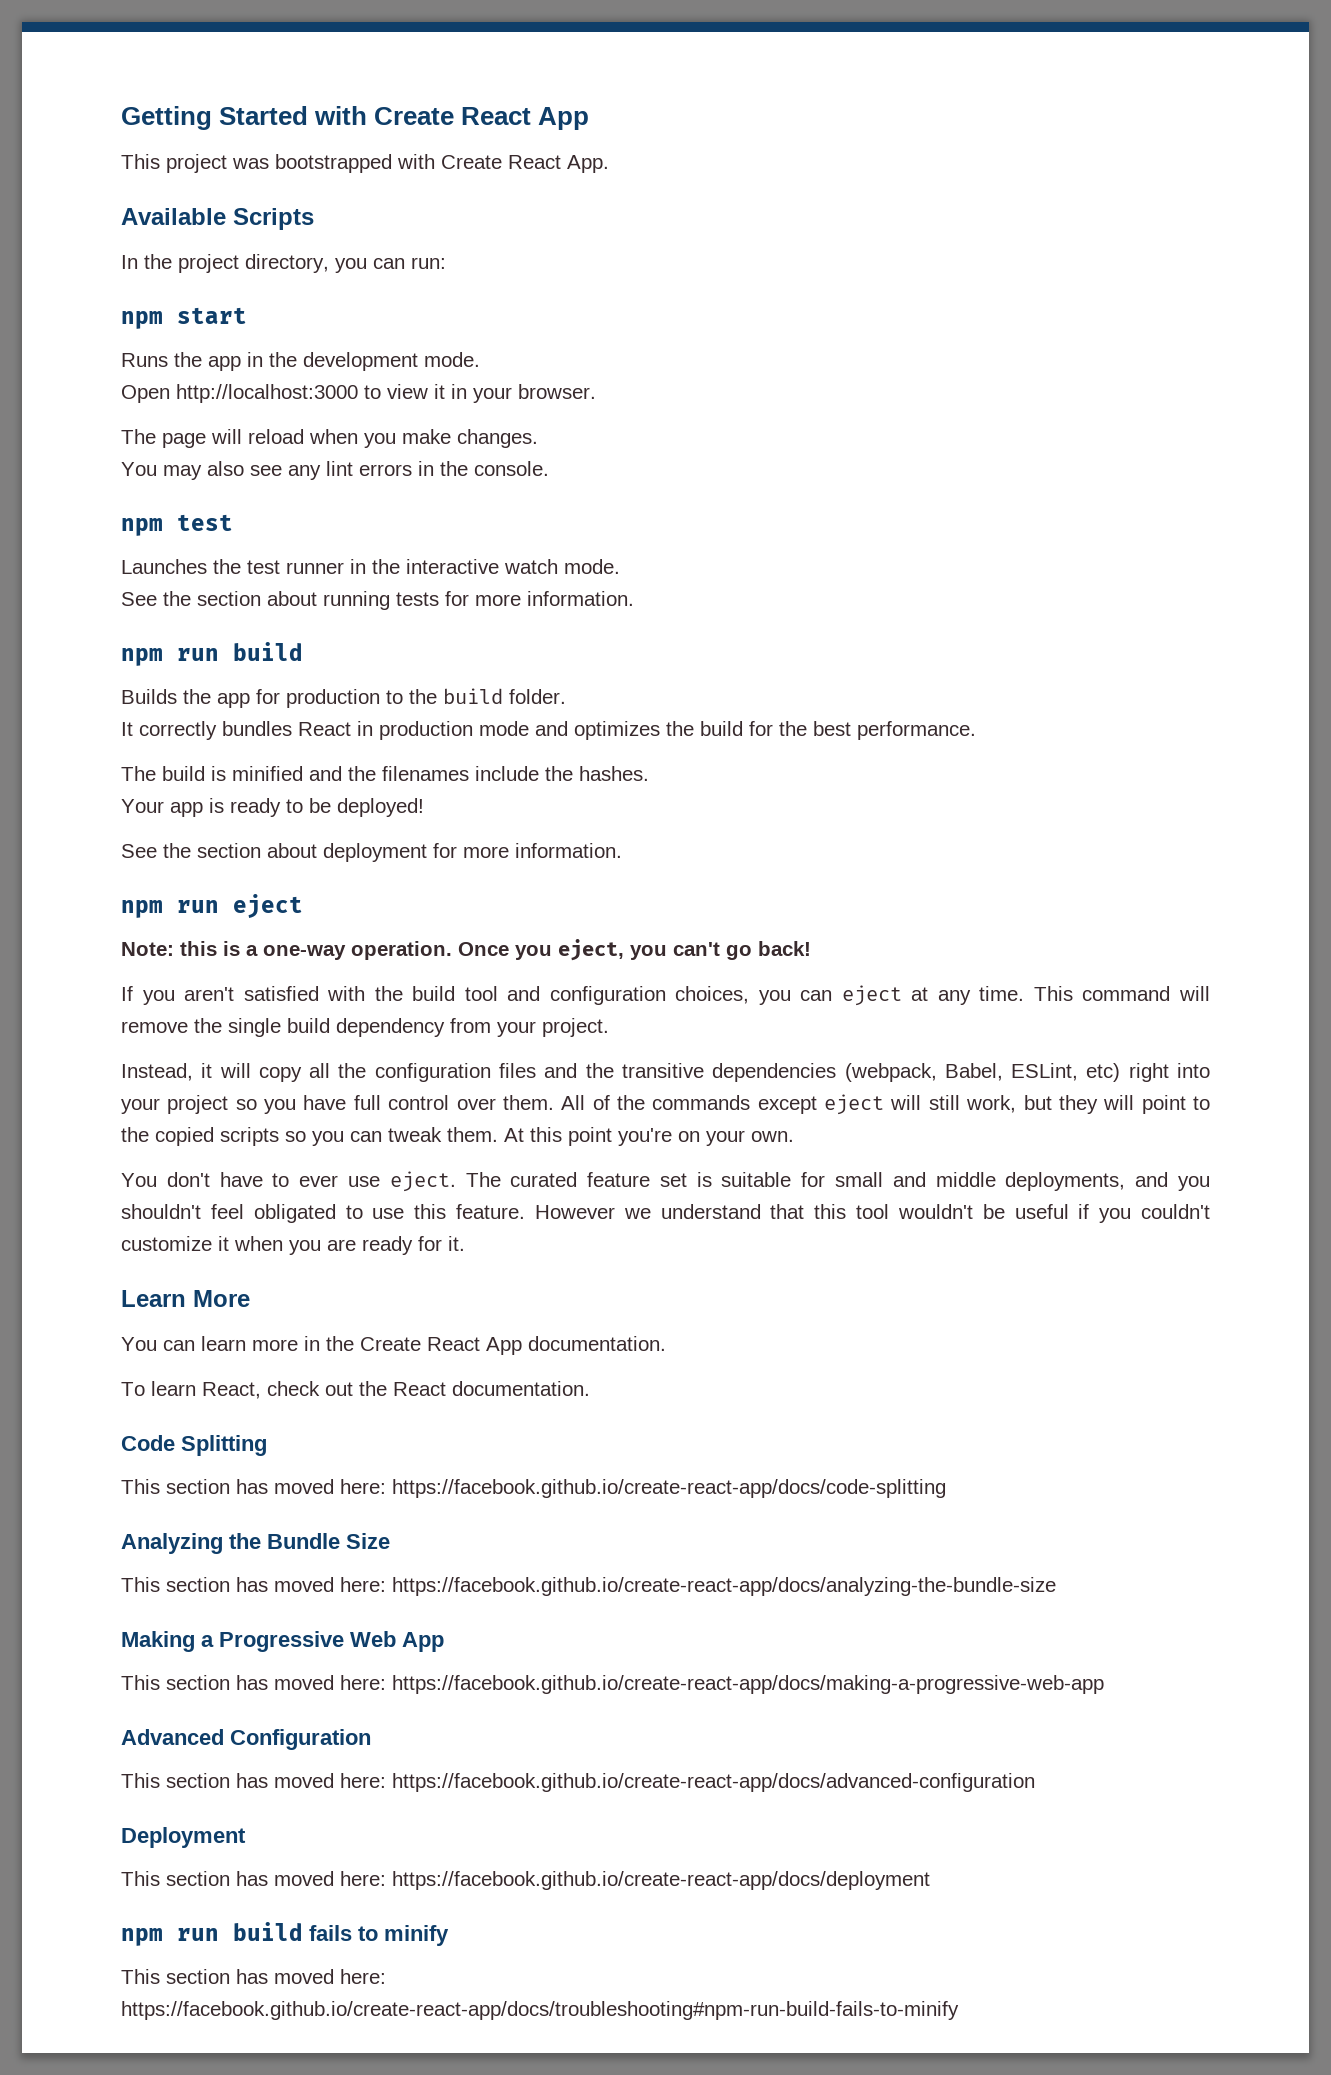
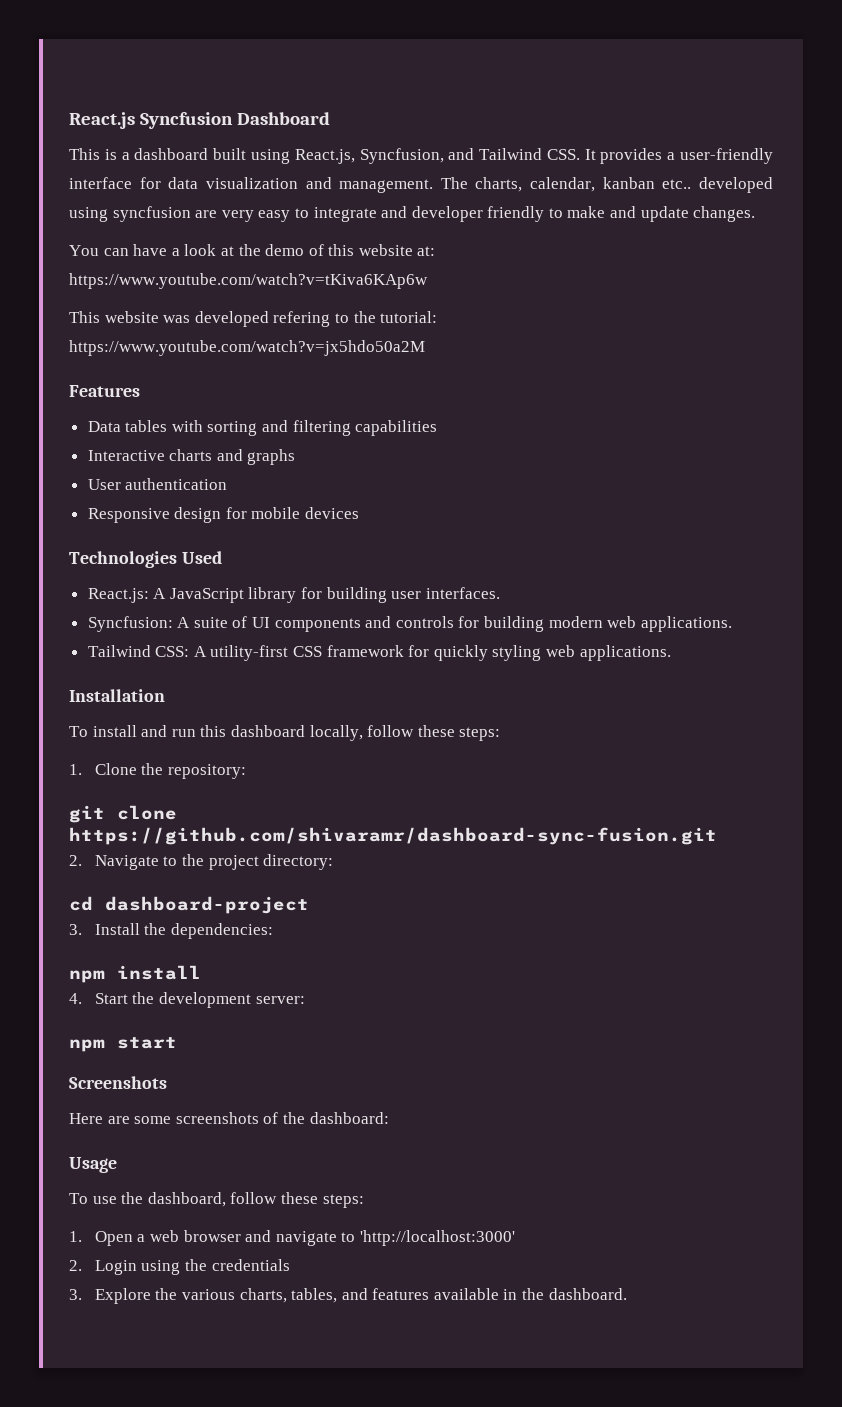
[121,106,590,130] [121,154,609,173] [121,208,314,230] [121,254,446,273] [121,307,247,329] [121,352,480,371] [121,384,596,403] [121,429,538,448] [121,461,549,480] [121,514,233,536] [121,559,620,574] [121,591,634,610] [121,642,303,666] [121,688,566,708] [121,721,976,740] [121,766,649,781] [121,798,424,817] [121,843,622,862] [121,894,303,919] [121,939,811,961] [121,985,1210,1006] [121,1018,609,1037] [121,1063,1210,1082] [121,1094,1211,1115] [121,1127,794,1146] [121,1171,1210,1192] [121,1204,1211,1223] [121,1236,465,1255] [121,1290,250,1307] [121,1336,666,1355] [121,1381,590,1399] [121,1435,267,1456] [121,1479,946,1498] [121,1533,390,1554] [121,1577,1056,1596] [121,1631,444,1652] [121,1675,1104,1694] [121,1729,371,1750] [121,1773,1035,1792] [121,1827,246,1848] [121,1871,930,1890] [121,1922,449,1946] [121,1969,386,1984] [121,2001,959,2020] Getting Started with Create React App // This project was bootstrapped with Create React App. // Available Scripts // In the project directory, you can run: // npm start // Runs the app in the development mode. // Open http://localhost:3000 to view it in your browser. // The page will reload when you make changes. // You may also see any lint errors in the console. // npm test // Launches the test runner in the interactive watch mode. // See the section about running tests for more information. // npm run build // Builds the app for production to the build folder. // It correctly bundles React in production mode and optimizes the build for the best performance. // The build is minified and the filenames include the hashes. // Your app is ready to be deployed! // See the section about deployment for more information. // npm run eject // Note: this is a one-way operation. Once you eject, you can't go back! // If you aren't satisfied with the build tool and configuration choices, you can eject at any time. This command will remove the single build dependency from your project. // Instead, it will copy all the configuration files and the transitive dependencies (webpack, Babel, ESLint, etc) right into your project so you have full control over them. All of the commands except eject will still work, but they will point to the copied scripts so you can tweak them. At this point you're on your own. // You don't have to ever use eject. The curated feature set is suitable for small and middle deployments, and you shouldn't feel obligated to use this feature. However we understand that this tool wouldn't be useful if you couldn't customize it when you are ready for it. // Learn More // You can learn more in the Create React App documentation. // To learn React, check out the React documentation. // Code Splitting // This section has moved here: https://facebook.github.io/create-react-app/docs/code-splitting // Analyzing the Bundle Size // This section has moved here: https://facebook.github.io/create-react-app/docs/analyzing-the-bundle-size // Making a Progressive Web App // This section has moved here: https://facebook.github.io/create-react-app/docs/making-a-progressive-web-app // Advanced Configuration // This section has moved here: https://facebook.github.io/create-react-app/docs/advanced-configuration // Deployment // This section has moved here: https://facebook.github.io/create-react-app/docs/deployment // npm run build fails to minify // This section has moved here: https://facebook.github.io/create-react-app/docs/troubleshooting#npm-run-build-fails-to-minify -> [69,112,331,129] [69,148,774,164] [69,177,773,193] [69,206,756,222] [69,244,436,256] [69,273,428,289] [69,311,438,327] [69,340,425,356] [69,385,140,397] [87,420,438,436] [87,449,296,465] [87,478,228,490] [87,507,360,523] [69,551,222,568] [87,587,500,603] [87,616,732,632] [87,645,671,661] [69,689,165,702] [69,725,501,741] [69,763,246,779] [69,805,177,823] [69,827,717,845] [69,854,334,870] [69,896,309,914] [69,923,273,939] [69,965,201,983] [69,992,305,1008] [69,1037,177,1052] [69,1076,167,1089] [69,1112,389,1124] [69,1157,117,1173] [69,1192,364,1208] [69,1230,515,1246] [69,1259,290,1275] [69,1288,627,1304] React.js Syncfusion Dashboard // This is a dashboard built using React.js, Syncfusion, and Tailwind CSS. It provides a user-friendly interface for data visualization and management. The charts, calendar, kanban etc.. developed using syncfusion are very easy to integrate and developer friendly to make and update changes. // You can have a look at the demo of this website at: https://www.youtube.com/watch?v=tKiva6KAp6w // This website was developed refering to the tutorial: https://www.youtube.com/watch?v=jx5hdo50a2M // Features // Data tables with sorting and filtering capabilities // Interactive charts and graphs // User authentication // Responsive design for mobile devices // Technologies Used // React.js: A JavaScript library for building user interfaces. // Syncfusion: A suite of UI components and controls for building modern web applications. // Tailwind CSS: A utility-first CSS framework for quickly styling web applications. // Installation // To install and run this dashboard locally, follow these steps: // 1. Clone the repository: // git clone https://github.com/shivaramr/dashboard-sync-fusion.git // 2. Navigate to the project directory: // cd dashboard-project // 3. Install the dependencies: // npm install // 4. Start the development server: // npm start // Screenshots // Here are some screenshots of the dashboard: // Usage // To use the dashboard, follow these steps: // 1. Open a web browser and navigate to 'http://localhost:3000' // 2. Login using the credentials // 3. Explore the various charts, tables, and features available in the dashboard.

